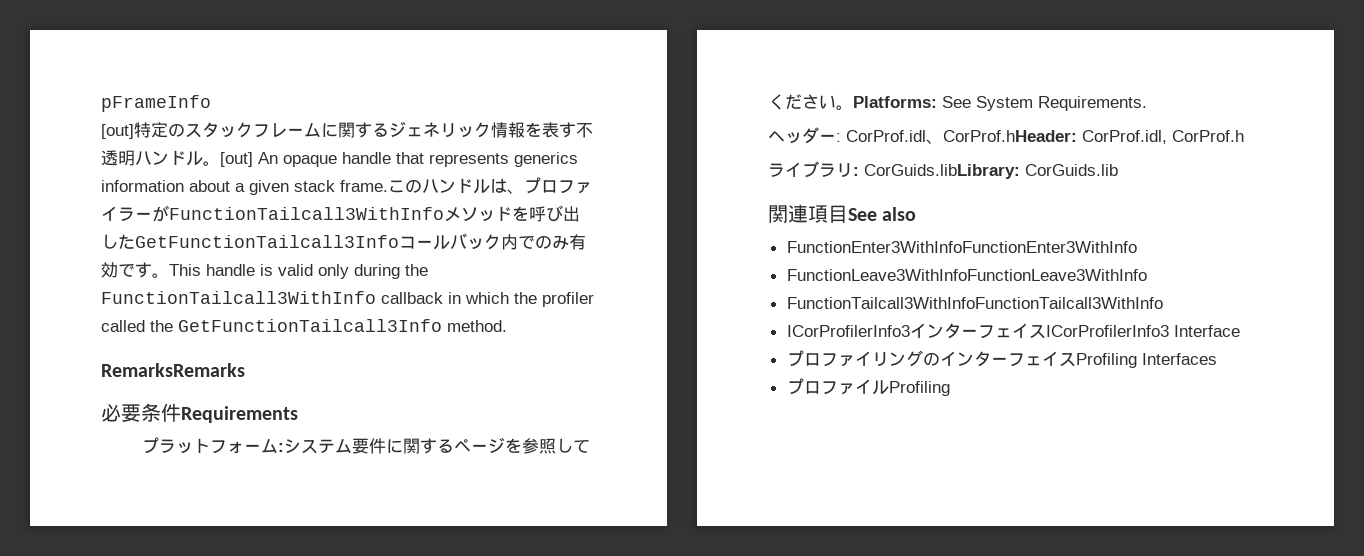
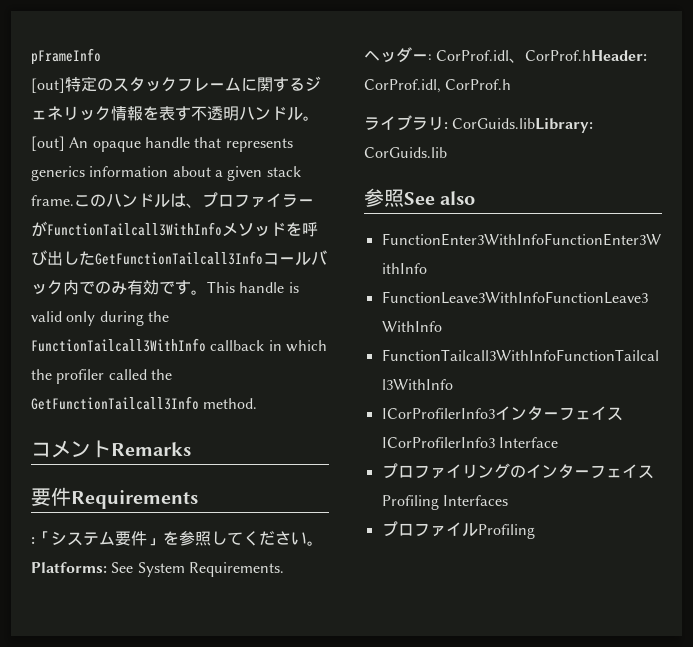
[101,363,245,377] [101,403,298,423] [141,437,505,454] RemarksRemarks // 必要条件Requirements // プラットフォーム:システム要件に関するページ -> [31,440,191,458] [31,487,198,509] [31,531,163,546] コメントRemarks // 要件Requirements // :「システム要件」
[768,204,848,223] 関連項目 -> [364,188,404,207] 参照

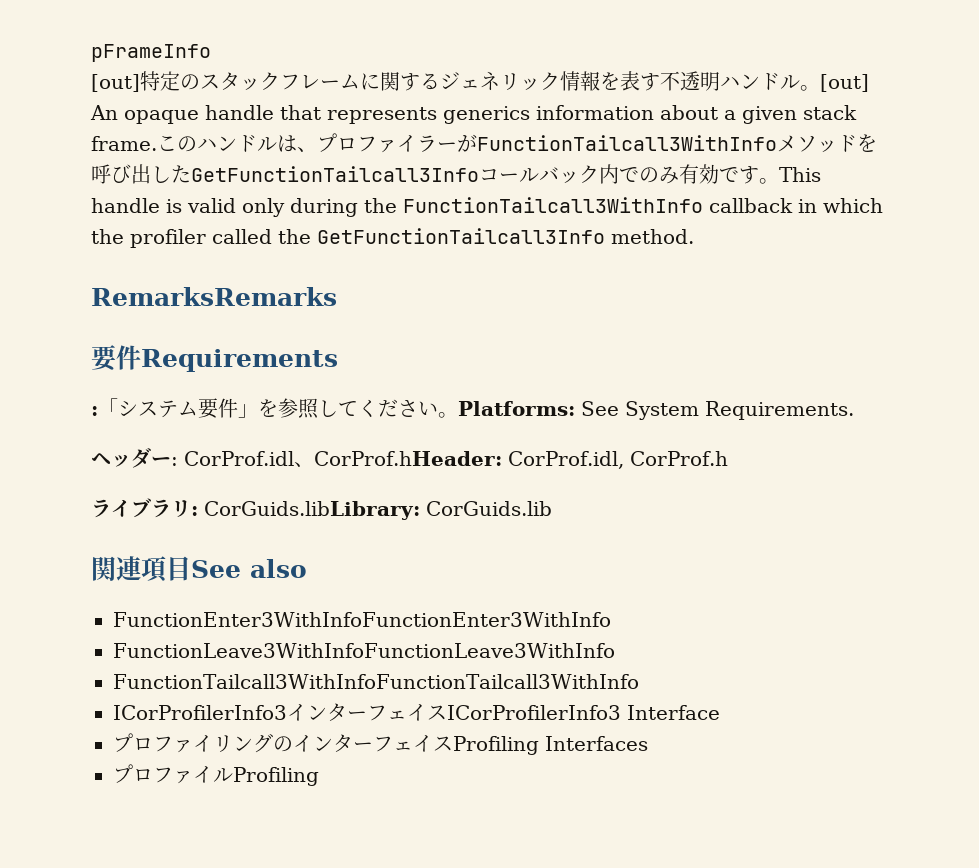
[31,440,191,458] コメントRemarks -> [91,287,337,306] RemarksRemarks
[364,188,404,207] 参照 -> [91,556,191,582] 関連項目

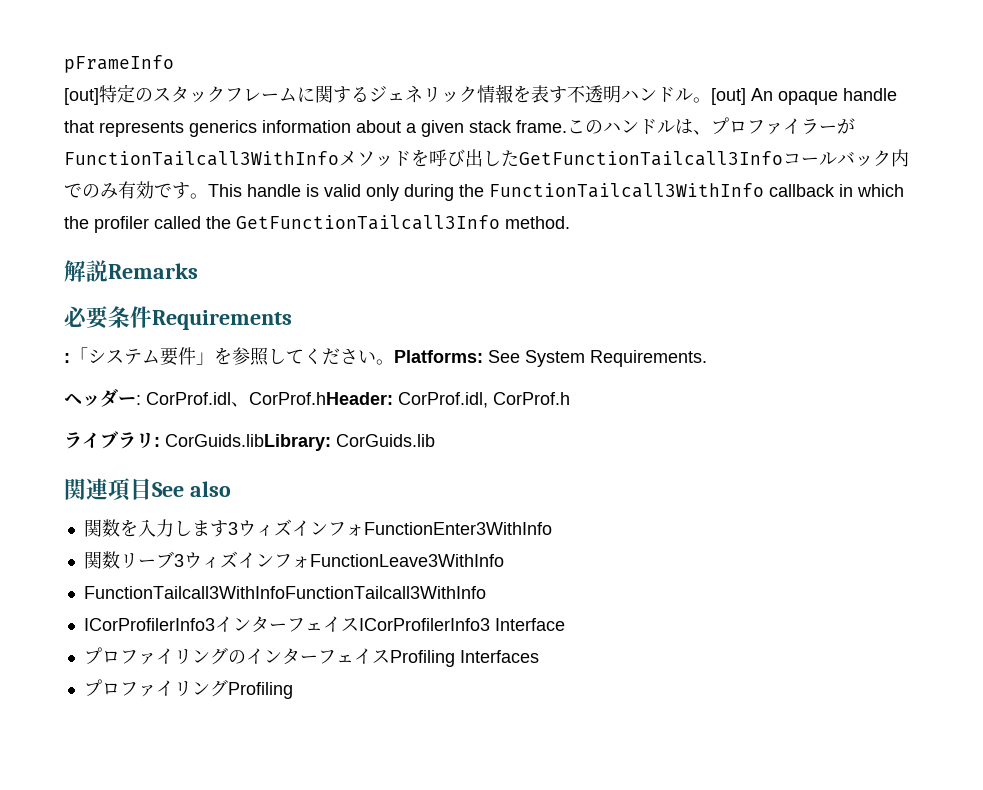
[91,287,337,306] [91,345,117,371] RemarksRemarks // 要 -> [64,260,198,282] [64,306,130,329] 解説Remarks // 必要条
[113,612,611,627] [113,643,615,658] FunctionEnter3WithInfoFunctionEnter3WithInfo // FunctionLeave3WithInfoFunctionLeave3WithInfo -> [83,519,552,537] [83,551,504,569] 関数を入力します3ウィズインフォFunctionEnter3WithInfo // 関数リーブ3ウィズインフォFunctionLeave3WithInfo
[213,768,233,782] ル -> [173,679,228,697] リング

